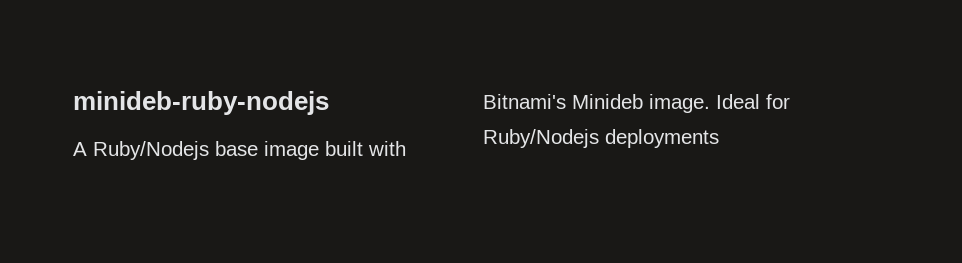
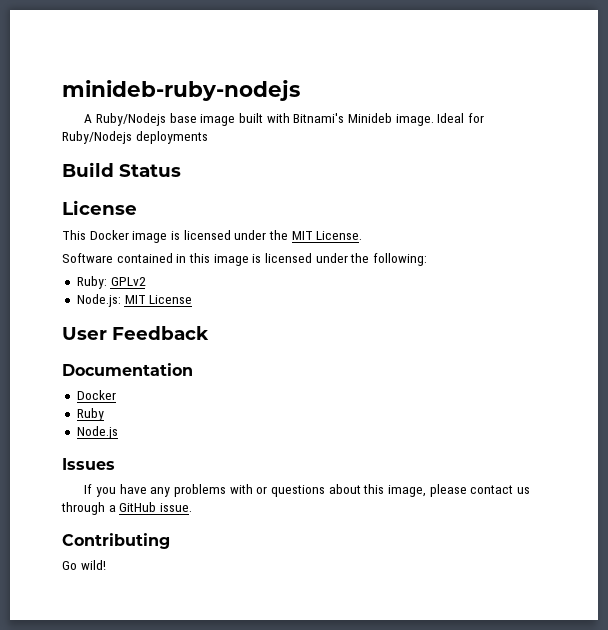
(719, 138) none -> [62,162,181,177] [62,200,137,215] [62,230,363,243] [62,253,427,266] [76,276,146,289] [76,294,193,307] [62,326,209,340] [62,363,193,376] [76,390,116,400] [76,408,104,421] [76,426,118,439] [62,458,115,470] [84,484,530,497] [61,502,192,515] [62,533,170,549] [62,560,106,570] // Build Status // License // This Docker image is licensed under the MIT License. // Software contained in this image is licensed under the following: // Ruby: GPLv2 // Node.js: MIT License // User Feedback // Documentation // Docker // Ruby // Node.js // Issues // If you have any problems with or questions about this image, please contact us through a GitHub issue. // Contributing // Go wild!

